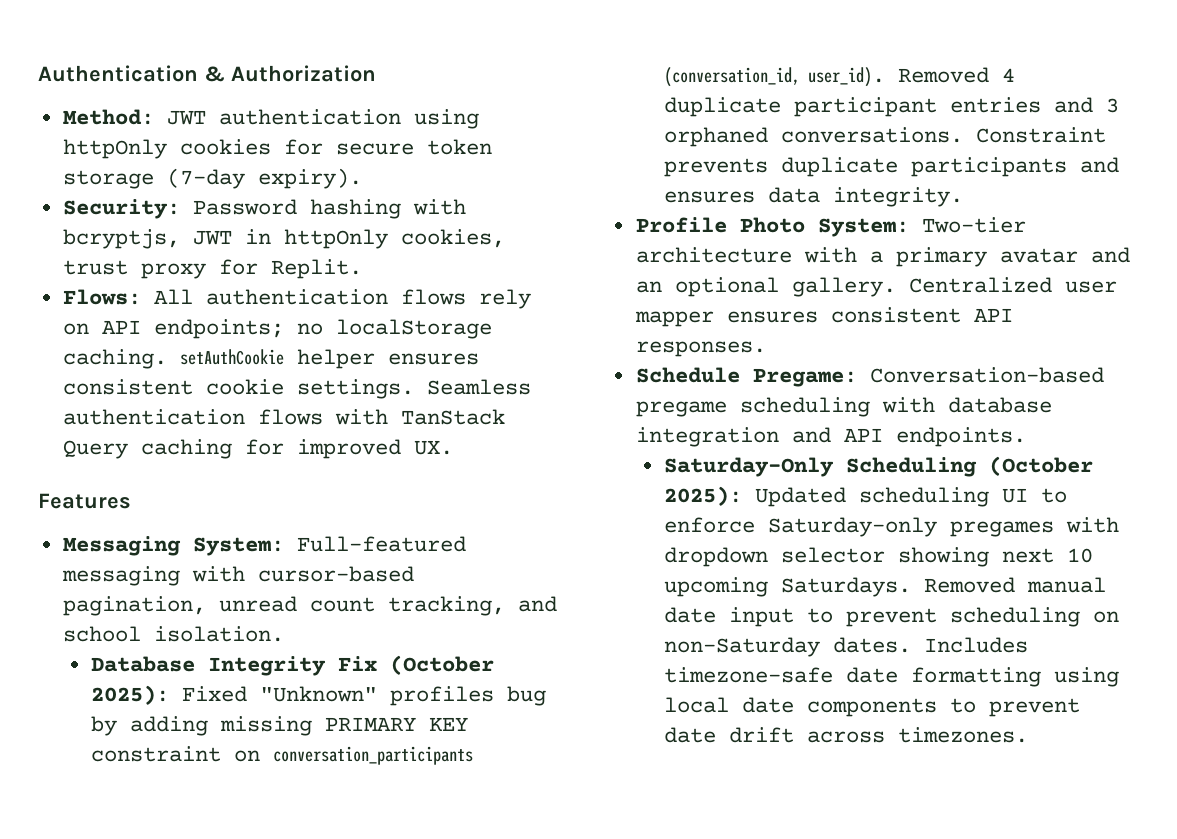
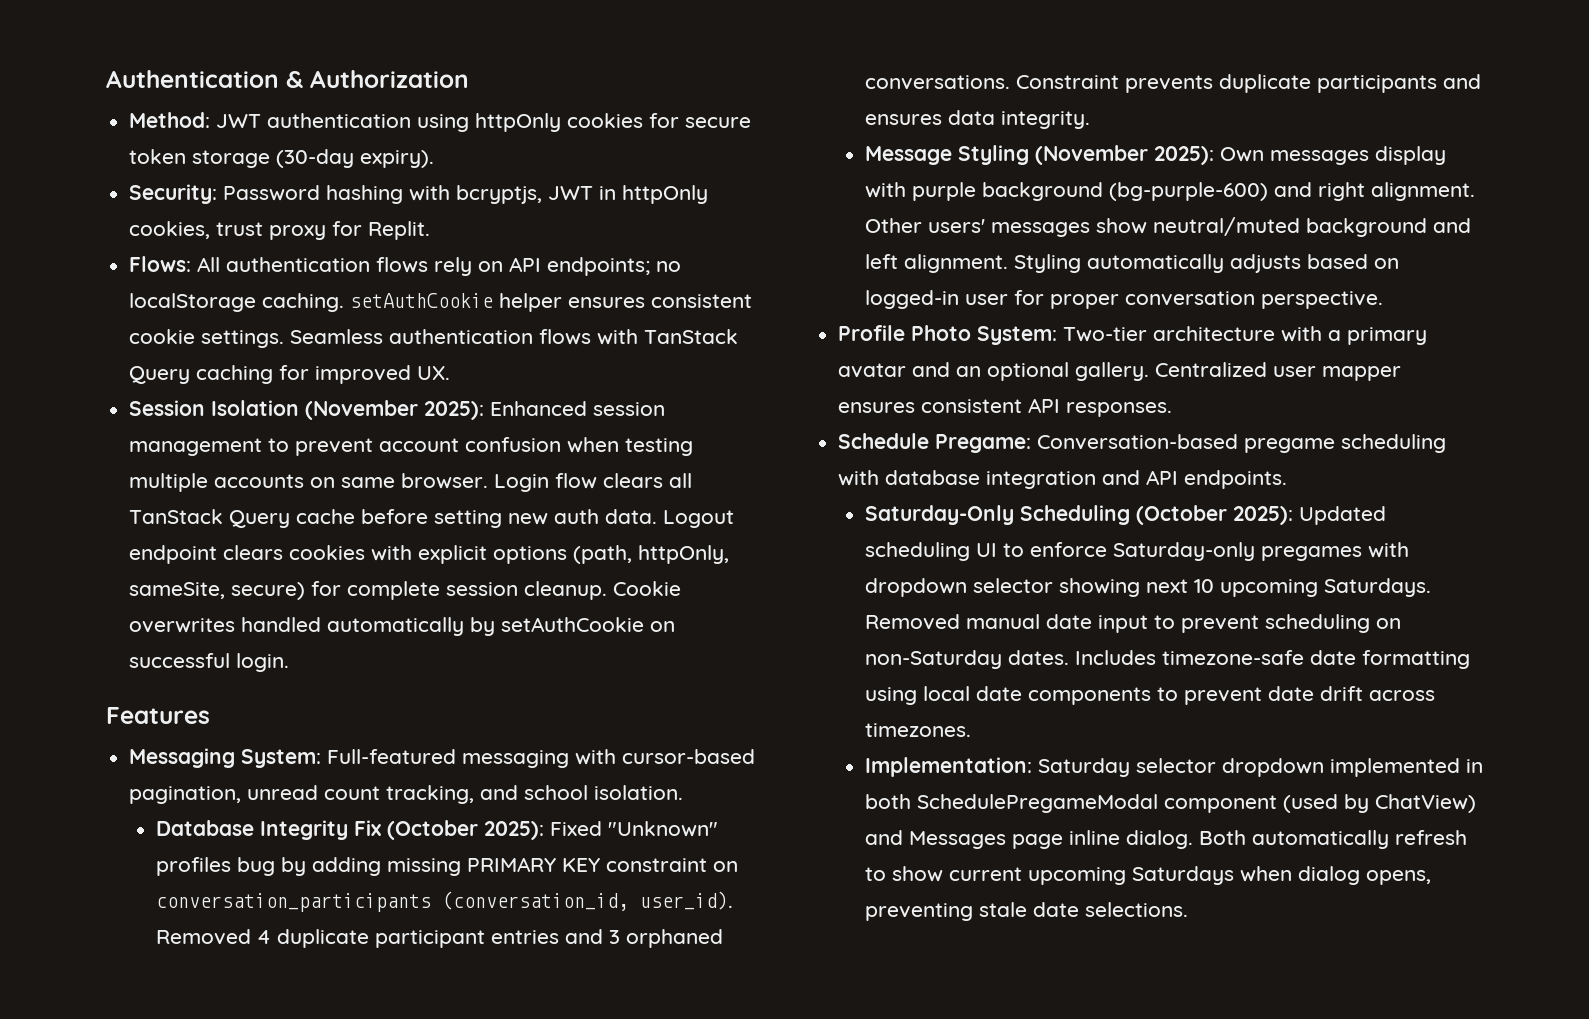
[166,168,245,189] (7-day -> [276,149,355,168] (30-day
(453, 447) none -> [129,400,666,420] [129,437,694,456] [129,473,693,492] [129,509,735,528] [129,545,730,564] [129,581,682,600] [129,617,676,636] [129,653,290,672] // Session Isolation (November 2025): Enhanced session management to prevent account confusion when testing multiple accounts on same browser. Login flow clears all TanStack Query cache before setting new auth data. Logout endpoint clears cookies with explicit options (path, httpOnly, sameSite, secure) for complete session cleanup. Cookie overwrites handled automatically by setAuthCookie on successful login.
(964, 197) none -> [864,145,1446,165] [864,182,1475,201] [864,217,1471,237] [864,254,1399,273] [864,290,1383,309] // Message Styling (November 2025): Own messages display with purple background (bg-purple-600) and right alignment. Other users' messages show neutral/muted background and left alignment. Styling automatically adjusts based on logged-in user for proper conversation perspective.
(1029, 735) none -> [864,757,1483,777] [864,794,1476,813] [864,830,1467,849] [864,866,1431,885] [864,902,1188,921] // Implementation: Saturday selector dropdown implemented in both SchedulePregameModal component (used by ChatView) and Messages page inline dialog. Both automatically refresh to show current upcoming Saturdays when dialog opens, preventing stale date selections.

